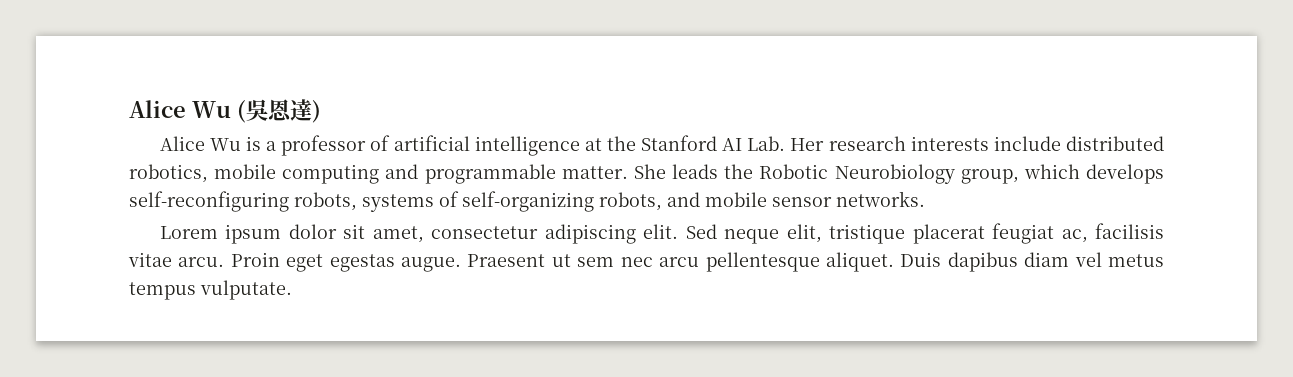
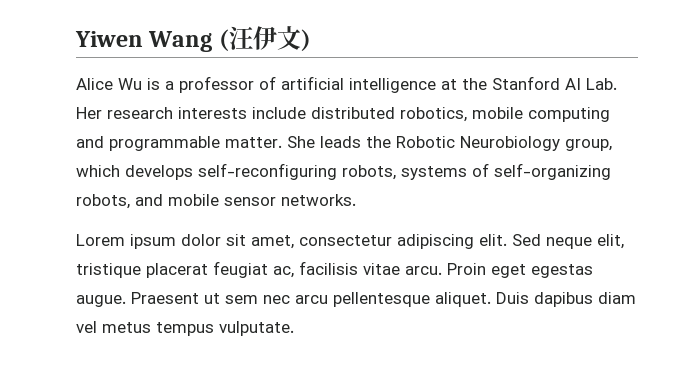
[129,99,312,123] Alice Wu (吳恩達 -> [75,26,301,52] Yiwen Wang (汪伊文

